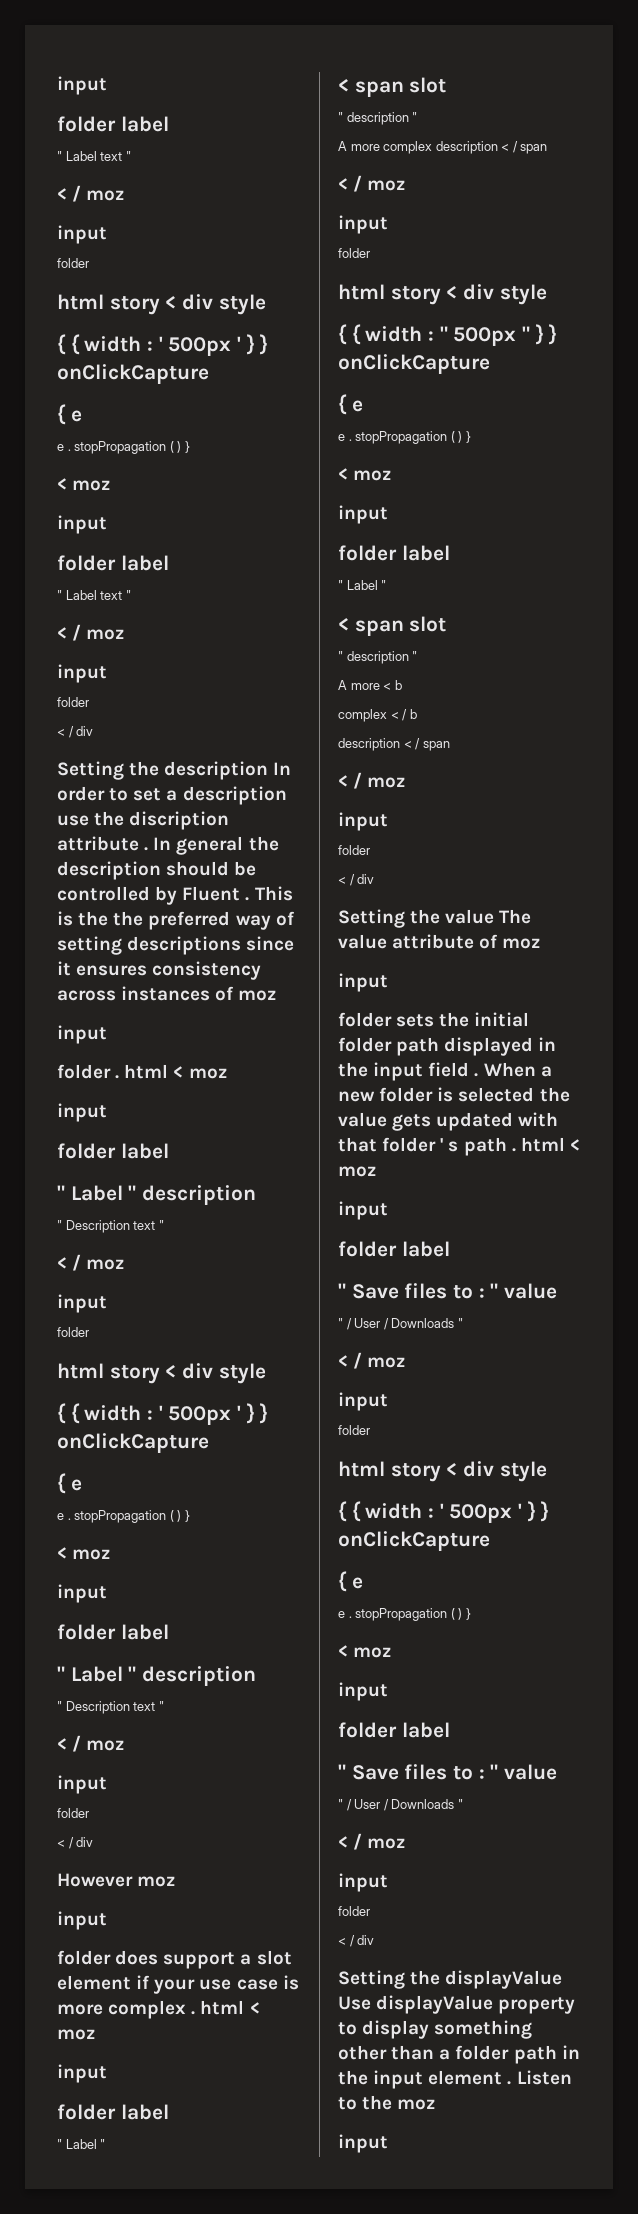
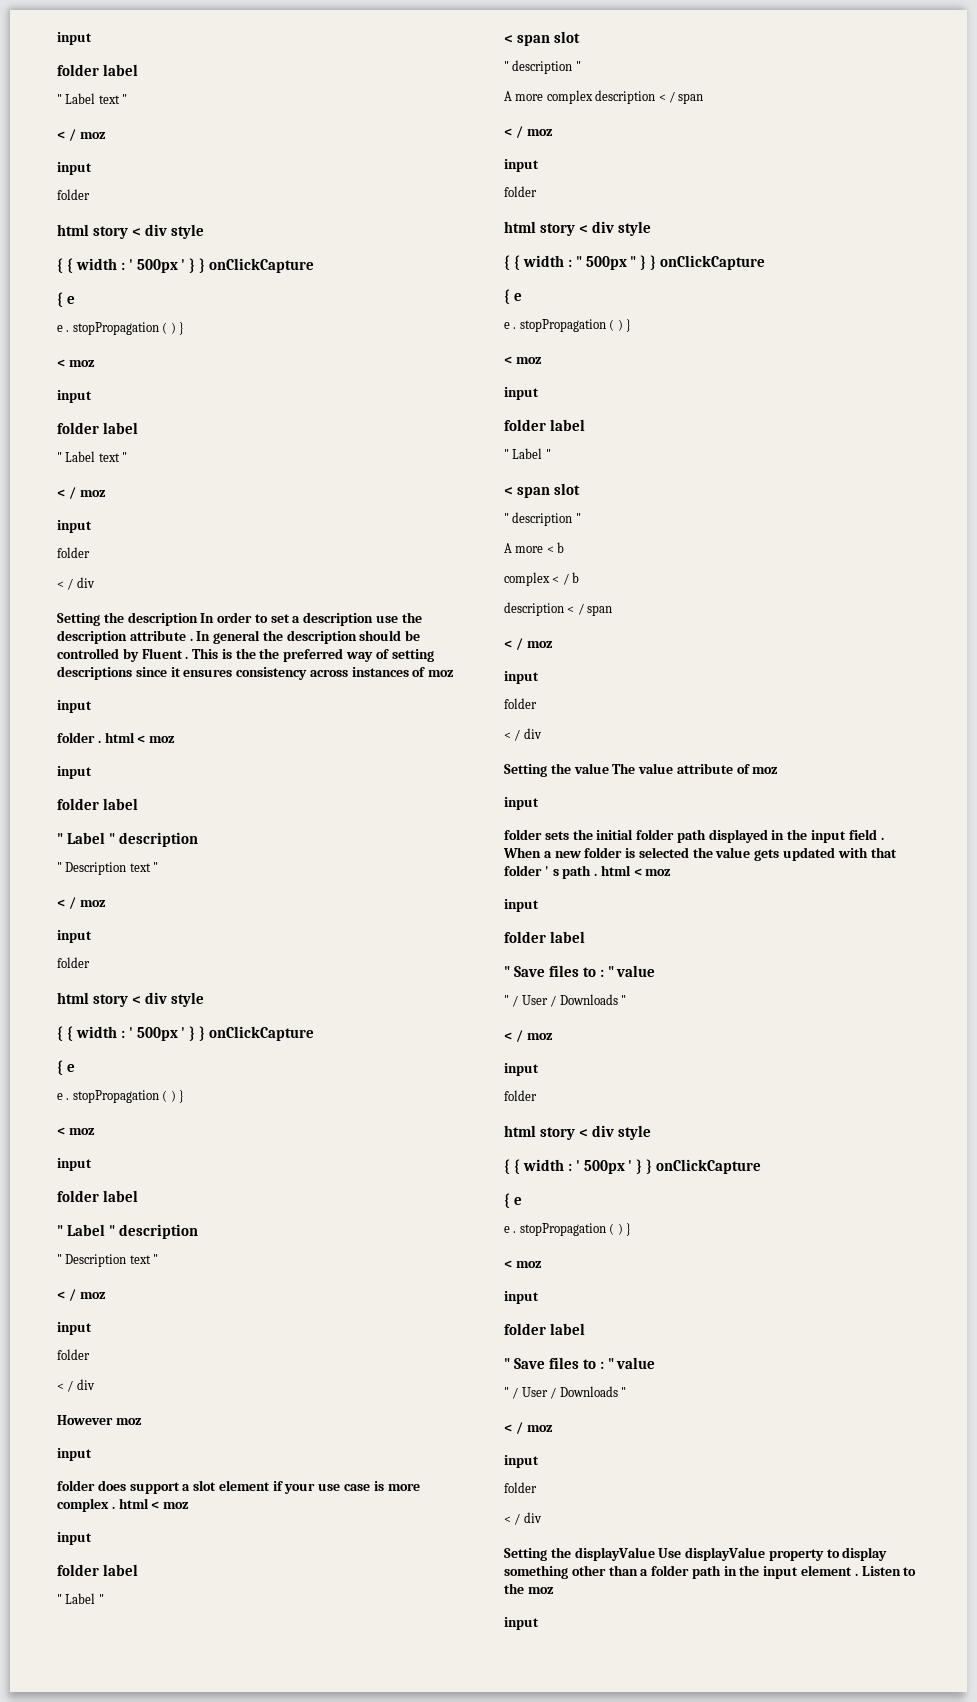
[129,811,230,830] discription -> [57,630,127,644] description

